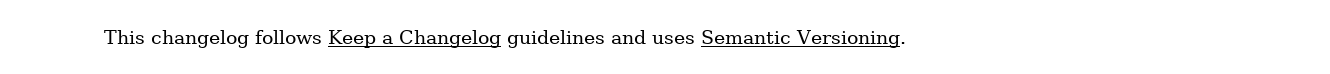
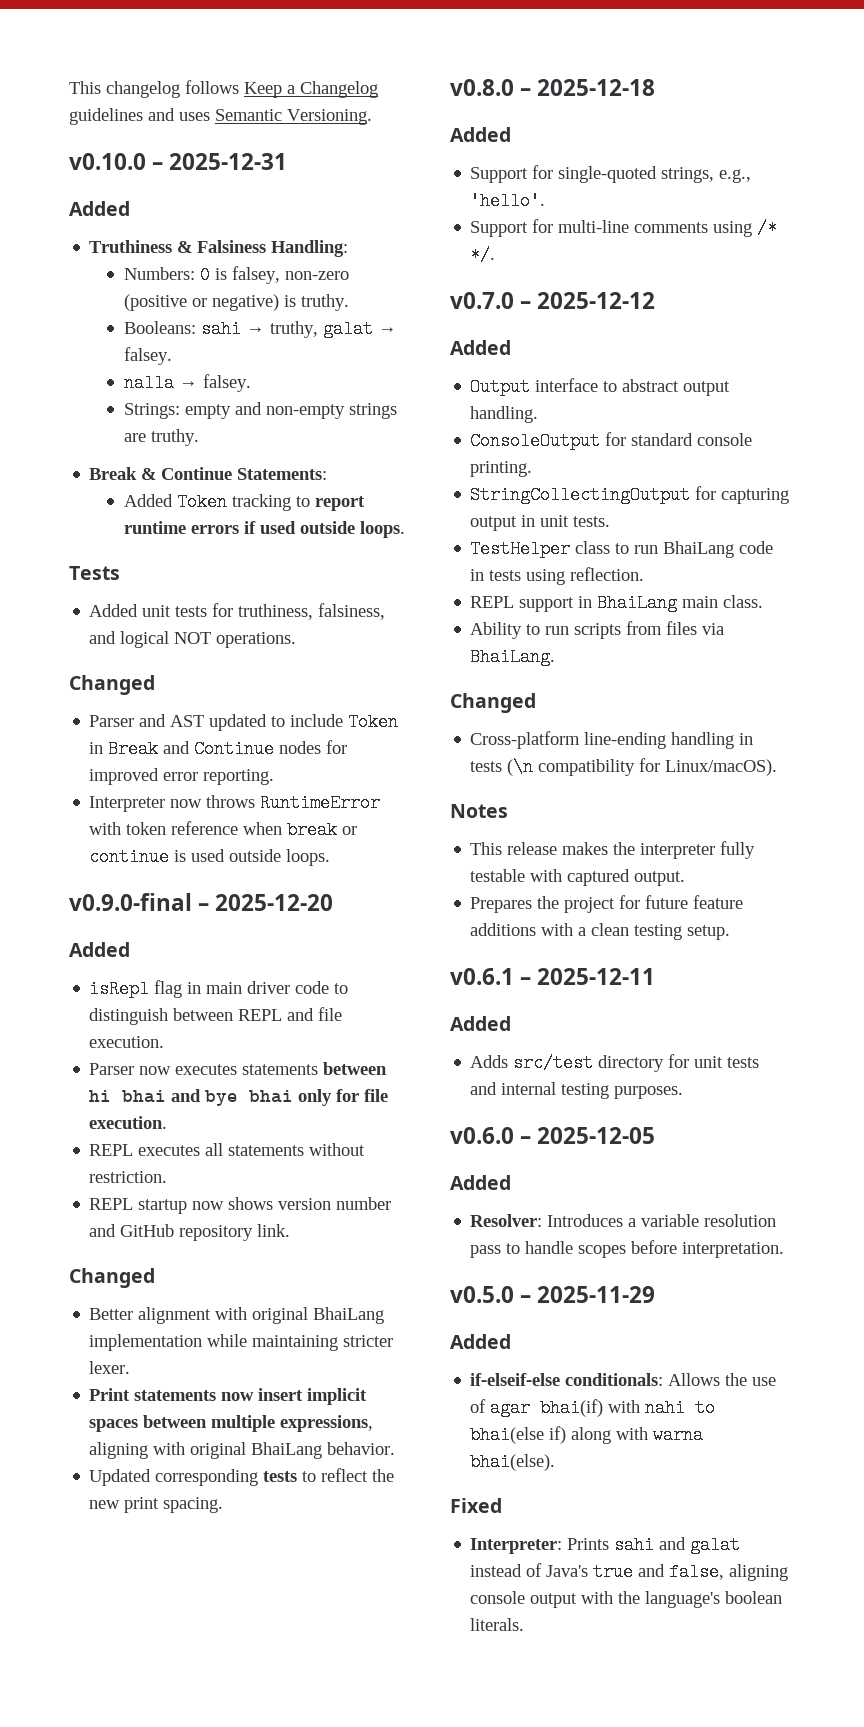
(906, 39) none -> [69,153,288,170] [69,201,130,216] [89,240,349,257] [124,266,350,284] [124,294,350,311] [124,320,398,338] [124,347,173,365] [124,374,252,392] [124,402,398,419] [124,429,200,446] [89,467,328,480] [124,493,366,511] [124,521,406,538] [69,566,120,580] [89,603,386,620] [89,631,297,648] [69,675,155,695] [89,713,399,731] [89,740,348,758] [89,768,275,785] [89,794,381,812] [89,821,358,839] [89,848,331,866] [69,893,334,911] [69,942,130,957] [89,980,349,998] [89,1007,343,1025] [89,1036,165,1048] [89,1062,388,1075] [89,1089,389,1106] [89,1116,168,1129] [89,1143,366,1156] [89,1171,168,1183] [89,1197,392,1214] [89,1224,291,1241] [69,1268,155,1288] [89,1307,385,1324] [89,1334,394,1351] [89,1361,131,1374] [89,1388,368,1405] [89,1415,374,1432] [89,1442,396,1459] [89,1468,395,1486] [89,1497,224,1513] [450,79,656,96] [450,127,511,142] [470,165,752,183] [470,192,546,210] [470,219,778,237] [470,246,496,264] [450,292,656,309] [450,340,511,355] [470,378,731,396] [470,406,539,423] [470,432,753,450] [470,461,533,477] [470,486,790,504] [470,515,611,531] [470,540,774,558] [470,567,645,585] [470,594,764,612] [470,621,725,639] [470,648,556,666] [450,693,536,713] [470,731,754,749] [470,758,778,776] [450,804,508,818] [470,841,756,859] [470,869,686,886] [470,895,744,913] [470,923,731,940] [450,968,656,985] [450,1016,511,1031] [470,1054,760,1072] [470,1082,684,1099] [450,1127,656,1144] [450,1175,511,1190] [470,1214,777,1227] [470,1240,785,1258] [450,1286,656,1303] [450,1334,511,1349] [470,1373,777,1386] [470,1399,716,1417] [470,1426,704,1444] [470,1453,556,1471] [450,1498,502,1513] [470,1536,741,1554] [470,1563,789,1581] [470,1591,783,1608] [470,1618,525,1631] // v0.10.0 – 2025-12-31 // Added // Truthiness & Falsiness Handling: // Numbers: 0 is falsey, non-zero (positive or negative) is truthy. // Booleans: sahi → truthy, galat → falsey. // nalla → falsey. // Strings: empty and non-empty strings are truthy. // Break & Continue Statements: // Added Token tracking to report runtime errors if used outside loops. // Tests // Added unit tests for truthiness, falsiness, and logical NOT operations. // Changed // Parser and AST updated to include Token in Break and Continue nodes for improved error reporting. // Interpreter now throws RuntimeError with token reference when break or continue is used outside loops. // v0.9.0-final – 2025-12-20 // Added // isRepl flag in main driver code to distinguish between REPL and file execution. // Parser now executes statements between hi bhai and bye bhai only for file execution. // REPL executes all statements without restriction. // REPL startup now shows version number and GitHub repository link. // Changed // Better alignment with original BhaiLang implementation while maintaining stricter lexer. // Print statements now insert implicit spaces between multiple expressions, aligning with original BhaiLang behavior. // Updated corresponding tests to reflect the new print spacing. // v0.8.0 – 2025-12-18 // Added // Support for single-quoted strings, e.g., 'hello'. // Support for multi-line comments using /* */. // v0.7.0 – 2025-12-12 // Added // Output interface to abstract output handling. // ConsoleOutput for standard console printing. // StringCollectingOutput for capturing output in unit tests. // TestHelper class to run BhaiLang code in tests using reflection. // REPL support in BhaiLang main class. // Ability to run scripts from files via BhaiLang. // Changed // Cross-platform line-ending handling in tests (\n compatibility for Linux/macOS). // Notes // This release makes the interpreter fully testable with captured output. // Prepares the project for future feature additions with a clean testing setup. // v0.6.1 – 2025-12-11 // Added // Adds src/test directory for unit tests and internal testing purposes. // v0.6.0 – 2025-12-05 // Added // Resolver: Introduces a variable resolution pass to handle scopes before interpretation. // v0.5.0 – 2025-11-29 // Added // if-elseif-else conditionals: Allows the use of agar bhai(if) with nahi to bhai(else if) along with warna bhai(else). // Fixed // Interpreter: Prints sahi and galat instead of Java's true and false, aligning console output with the language's boolean literals.

